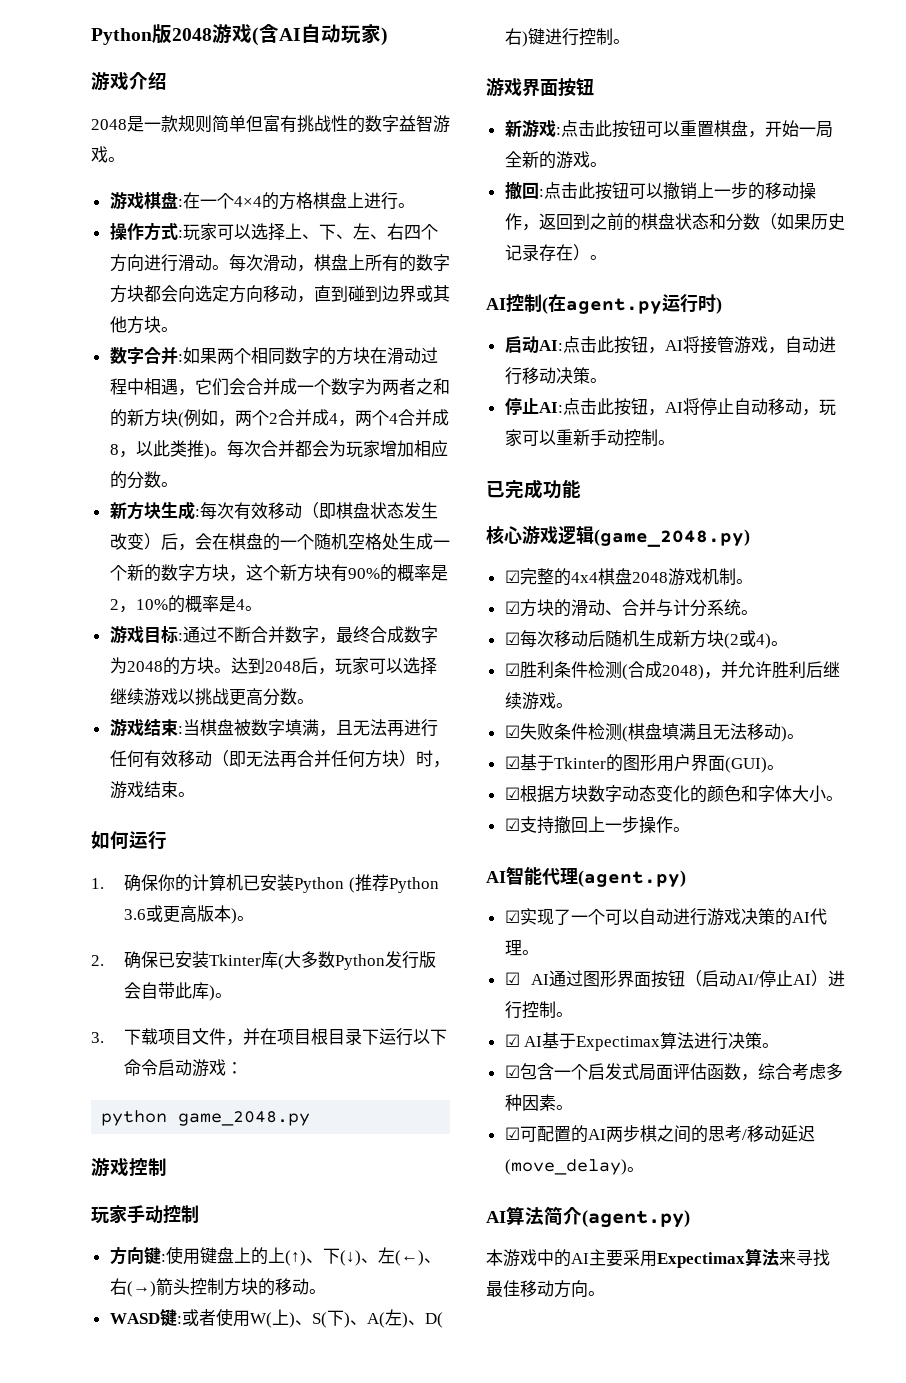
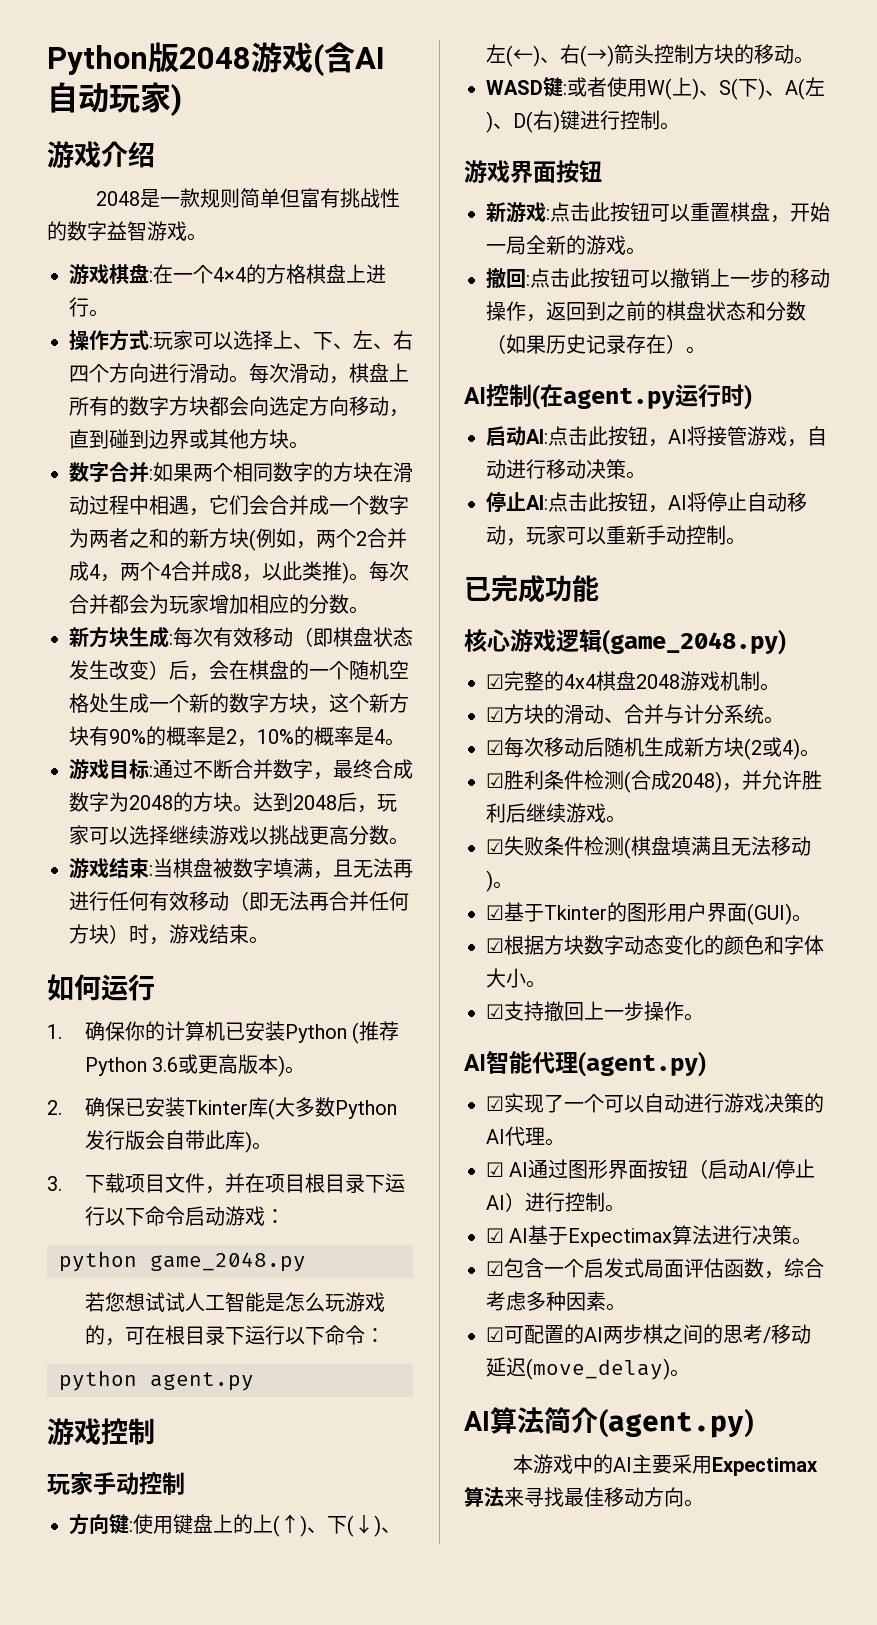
(311, 1118) none -> [84,1292,385,1312] [84,1325,385,1346] [59,1370,254,1391] // 若您想试试人工智能是怎么玩游戏的，可在根目录下运行以下命令： // python agent.py

